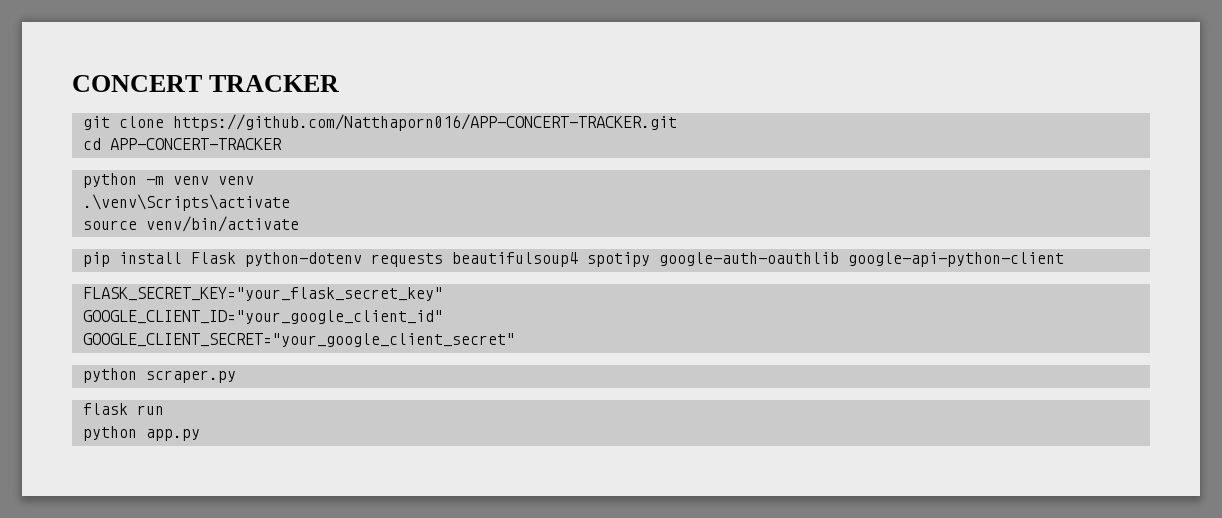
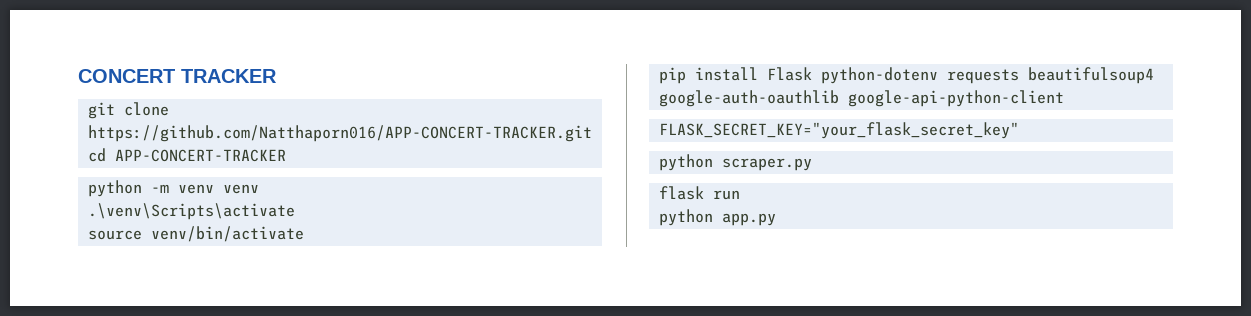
[587,252,651,267] spotipy -> (1154, 75) none
[83,310,444,324] [83,333,516,347] // GOOGLE_CLIENT_ID="your_google_client_id" // GOOGLE_CLIENT_SECRET="your_google_client_secret" -> (1019, 130) none

